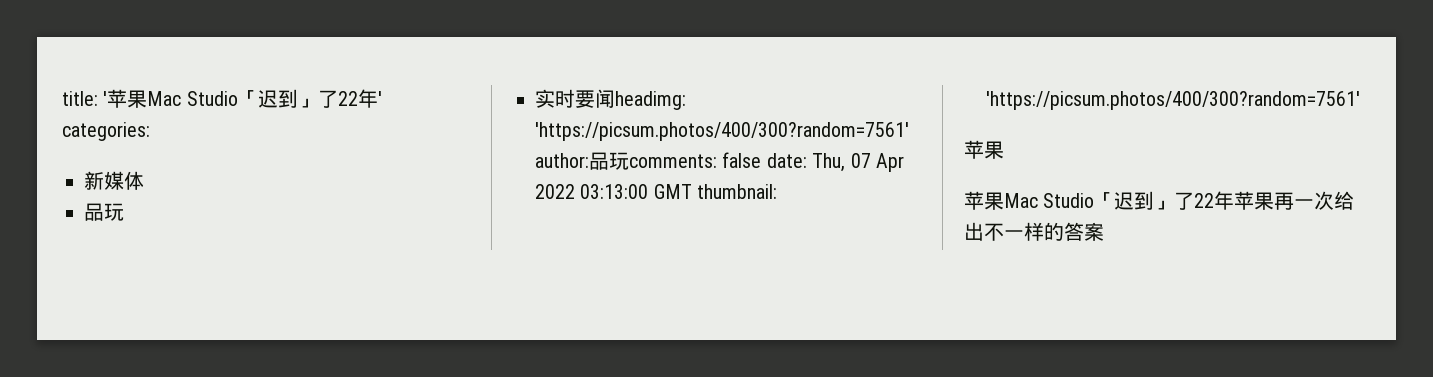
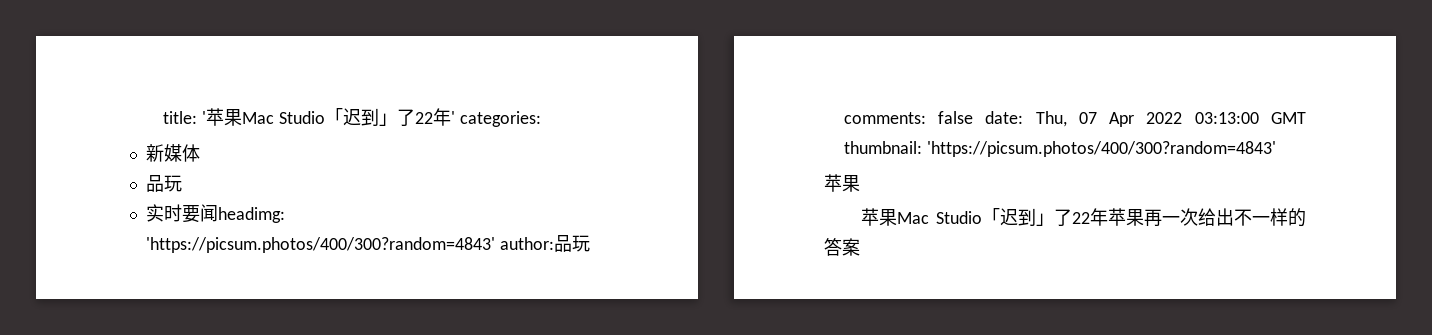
[535,122,909,141] 'https://picsum.photos/400/300?random=7561' -> [145,237,495,253] 'https://picsum.photos/400/300?random=4843'
[986,91,1360,110] 'https://picsum.photos/400/300?random=7561' -> [926,141,1276,157] 'https://picsum.photos/400/300?random=4843'

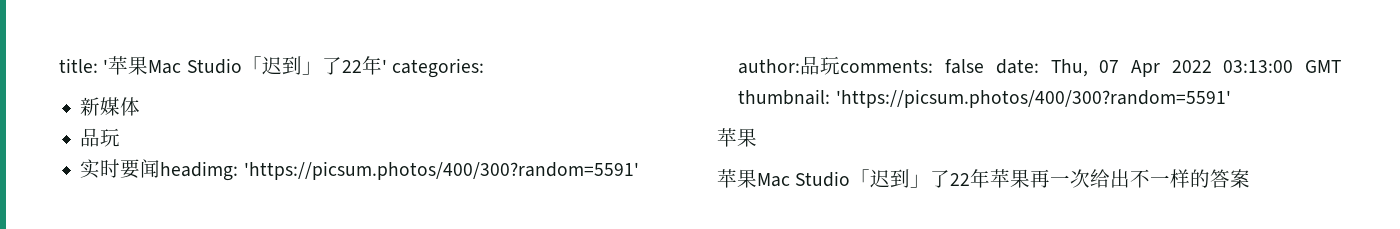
[145,237,495,253] 'https://picsum.photos/400/300?random=4843' -> [243,161,639,180] 'https://picsum.photos/400/300?random=5591'
[926,141,1276,157] 'https://picsum.photos/400/300?random=4843' -> [835,89,1231,108] 'https://picsum.photos/400/300?random=5591'

